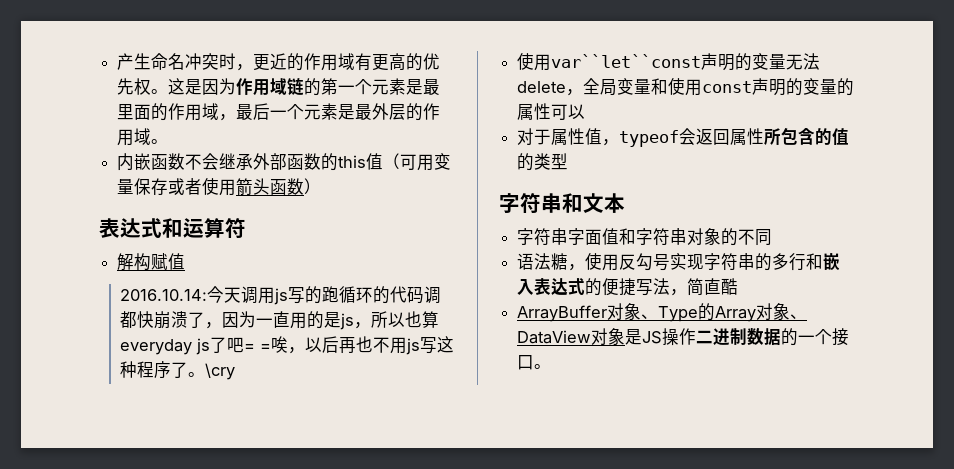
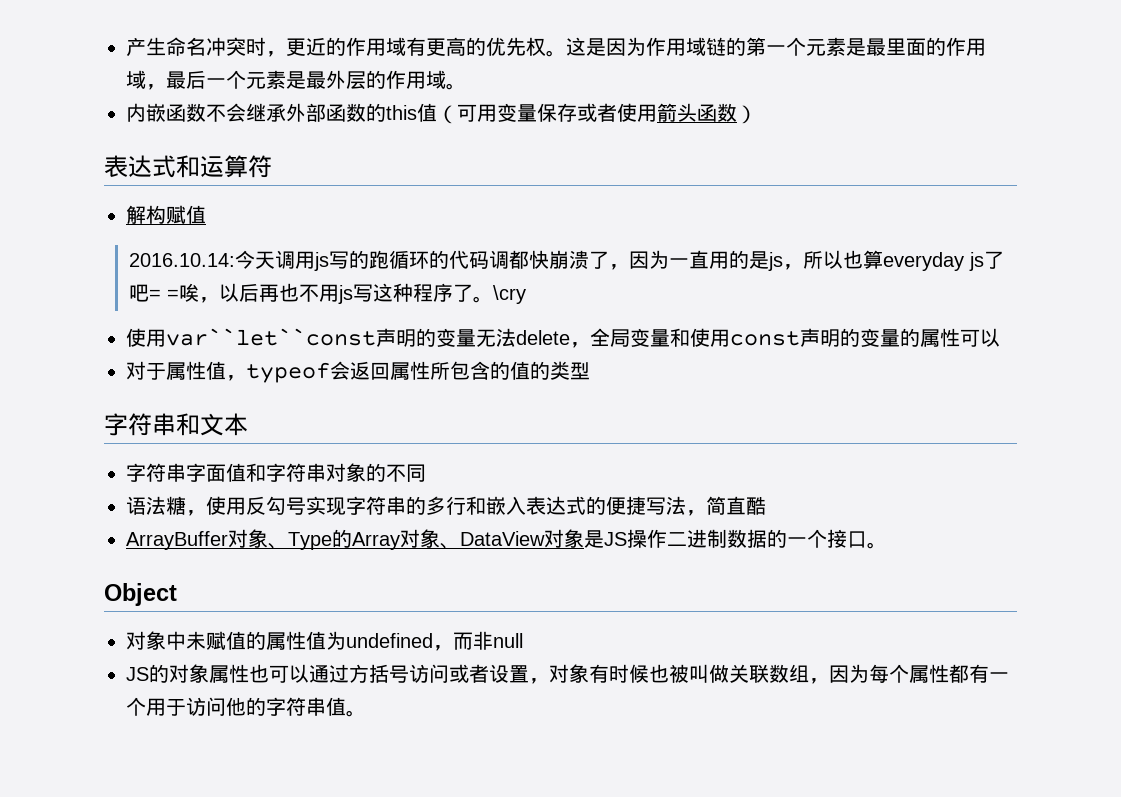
(552, 366) none -> [104,583,177,606] [126,631,523,651] [126,664,1009,684] [126,697,366,717] // Object // 对象中未赋值的属性值为undefined，而非null // JS的对象属性也可以通过方括号访问或者设置，对象有时候也被叫做关联数组，因为每个属性都有一个用于访问他的字符串值。

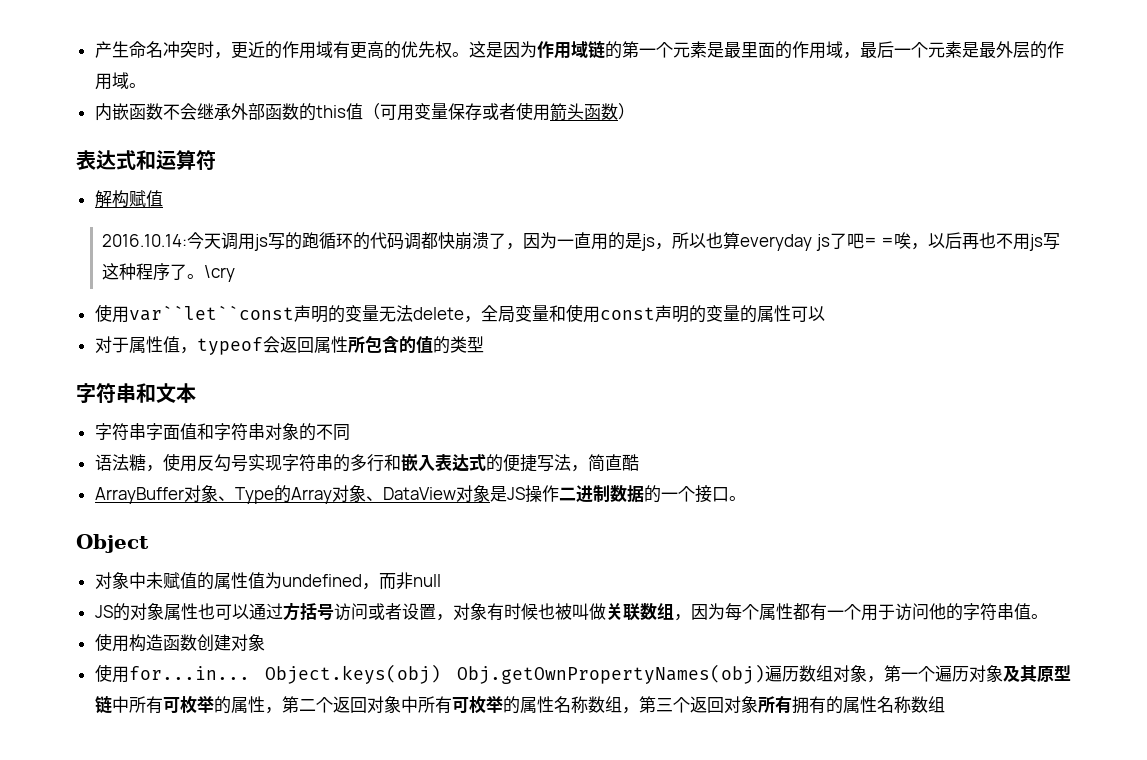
(366, 713) none -> [94,633,265,652] [94,664,1071,684] [94,695,945,714] // 使用构造函数创建对象 // 使用for...in... Object.keys(obj) Obj.getOwnPropertyNames(obj)遍历数组对象，第一个遍历对象及其原型链中所有可枚举的属性，第二个返回对象中所有可枚举的属性名称数组，第三个返回对象所有拥有的属性名称数组

